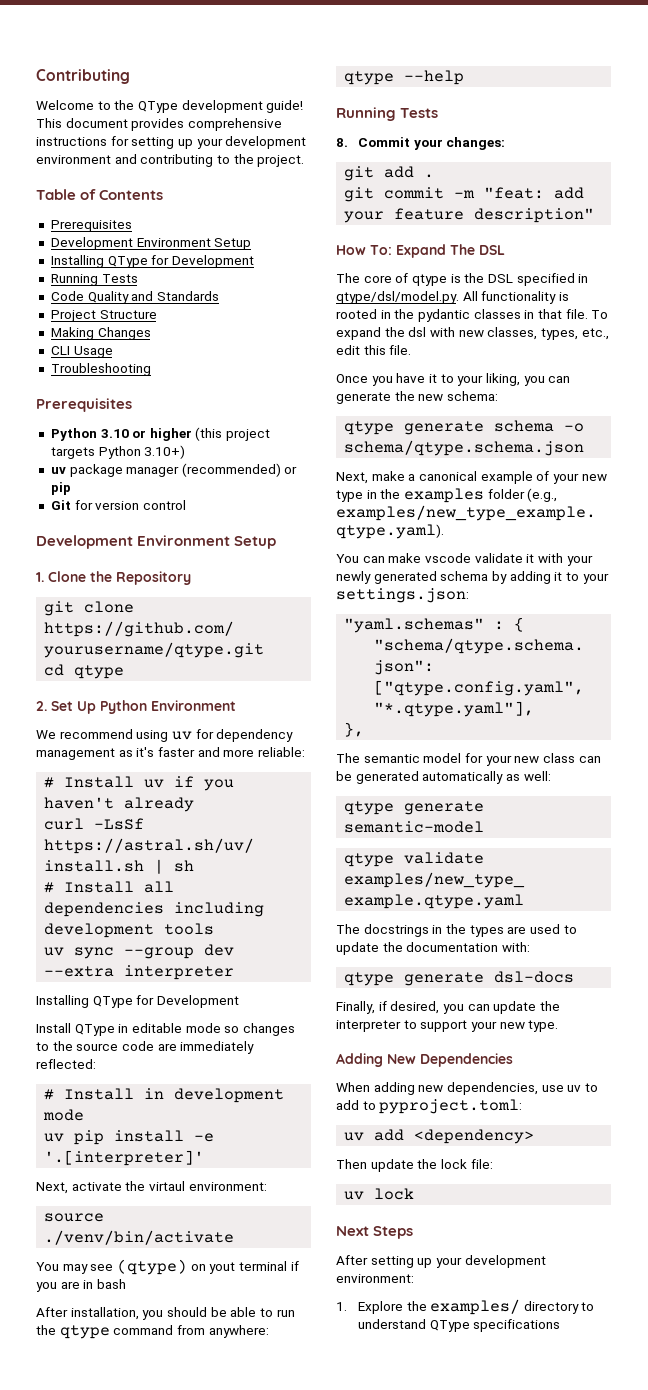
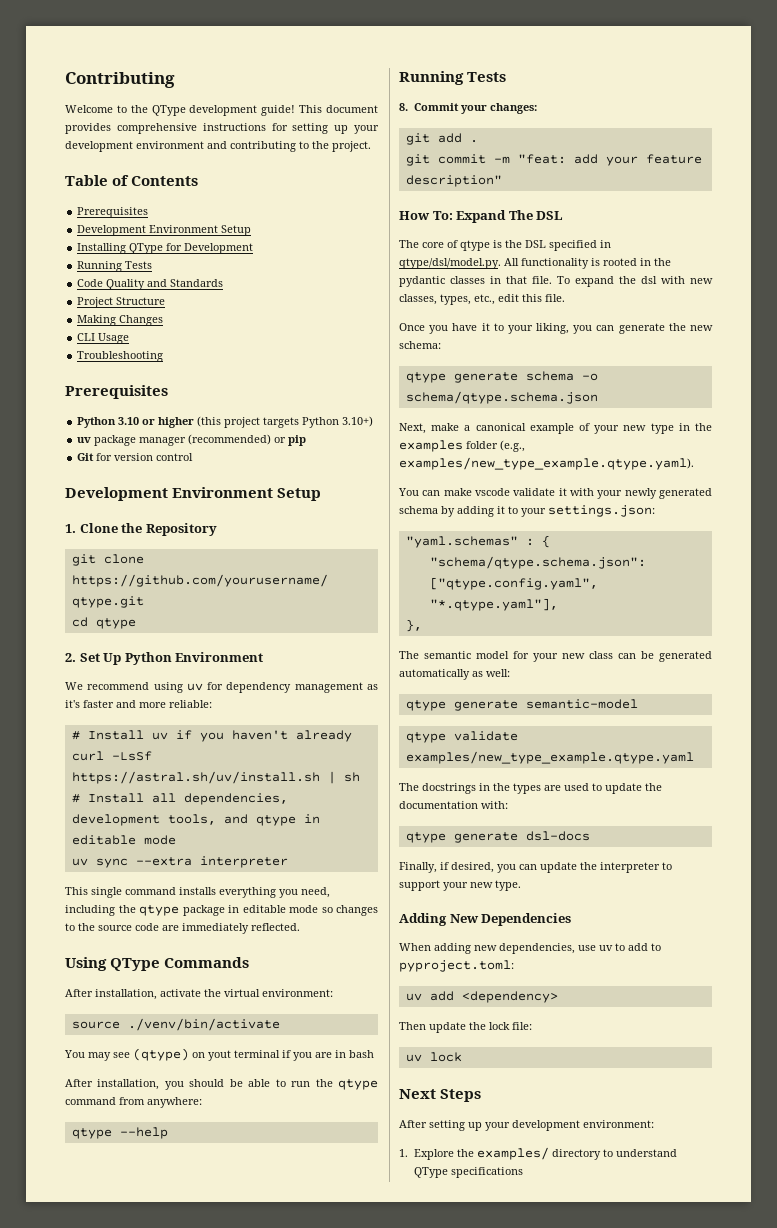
[44,902,265,917] [44,923,215,938] dependencies including development tools -> [183,793,288,805] [71,814,320,826] [71,835,176,845] dependencies, development tools, and qtype in editable mode
[124,944,235,959] --group dev -> (128, 863) none
[36,995,239,1008] [36,1023,115,1036] Installing QType for Development // Install QType -> [65,887,330,898] [65,905,225,916] This single command installs everything you need, including the qtype package
[36,1059,96,1069] [44,1088,285,1103] [43,1109,85,1121] [44,1130,215,1145] [44,1150,205,1166] [36,1182,68,1194] reflected: // # Install in development mode // uv pip install -e '.[interpreter]' // Next, -> [251,923,300,931] [65,957,250,971] [65,989,157,1000] reflected. // Using QType Commands // After installation,
[148,1181,185,1191] virtaul -> [224,989,260,997] virtual

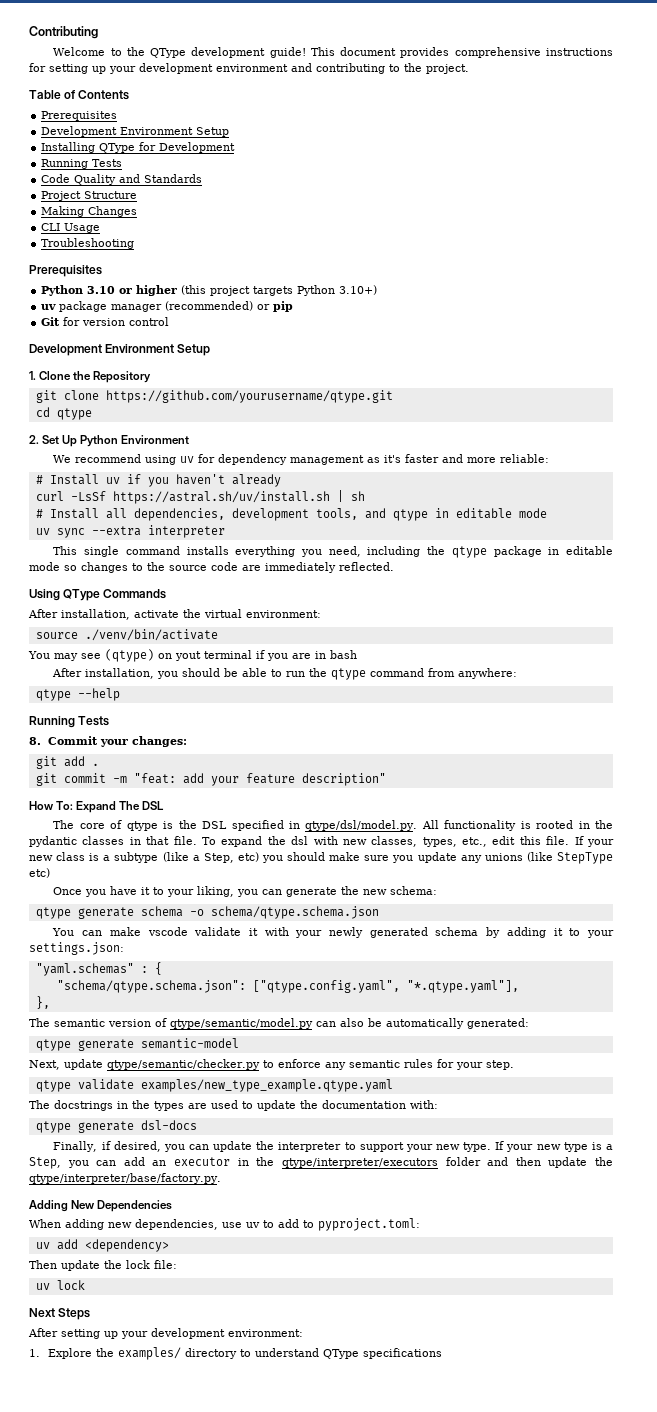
(565, 298) none -> [574,836,615,847] [29,852,613,864] [29,868,50,878] If your new class is a subtype (like a Step, etc) you should make sure you update any unions (like StepType etc)
[399,423,712,434] [399,440,525,452] [399,457,694,470] // Next, make a canonical example of your new type in the examples folder (e.g., examples/new_type_example.qtype.yaml). -> (379, 912) none
[476,651,712,662] [399,669,510,680] [405,699,638,711] model for your new class can be generated automatically as well: // qtype generate semantic-model -> [108,1018,529,1029] [35,1038,239,1051] [29,1059,514,1070] version of qtype/semantic/model.py can also be automatically generated: // qtype generate semantic-model // Next, update qtype/semantic/checker.py to enforce any semantic rules for your step.
(521, 885) none -> [495,1141,613,1152] [29,1157,614,1169] [29,1173,221,1184] If your new type is a Step, you can add an executor in the qtype/interpreter/executors folder and then update the qtype/interpreter/base/factory.py.

